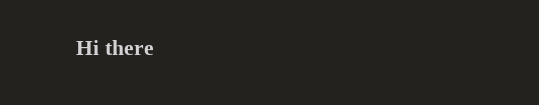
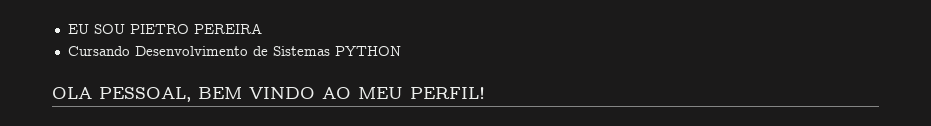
[76,40,154,55] Hi there -> [67,23,262,34] [67,46,401,56] [52,87,485,102] EU SOU PIETRO PEREIRA // Cursando Desenvolvimento de Sistemas PYTHON // OLA PESSOAL, BEM VINDO AO MEU PERFIL!

